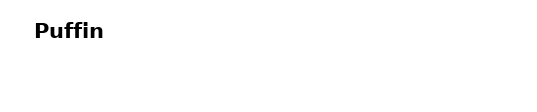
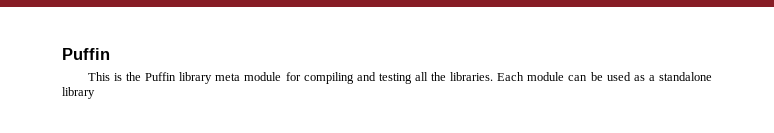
[34,22,104,38] Puffin -> [62,48,110,60] [87,72,713,84] [62,87,95,99] Puffin // This is the Puffin library meta module for compiling and testing all the libraries. Each module can be used as a standalone library

